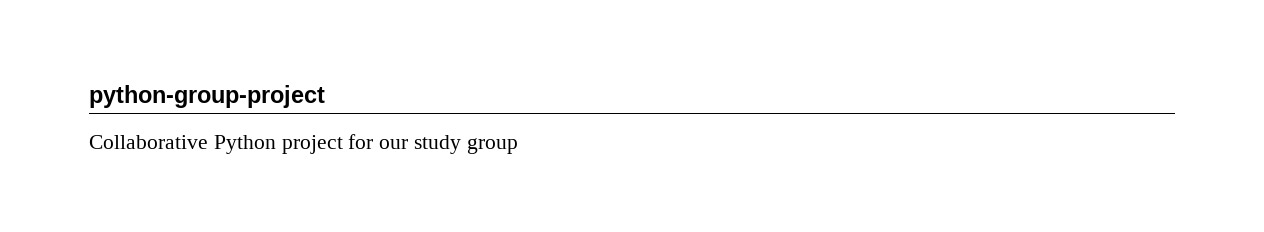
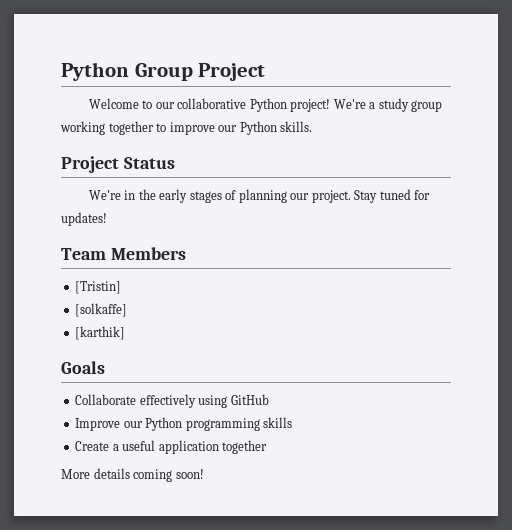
[89,85,325,108] [89,134,518,154] python-group-project // Collaborative Python project for our study group -> [61,62,266,81] [88,98,443,112] [60,121,313,135] [61,156,175,173] [88,189,431,203] [61,212,107,226] [61,247,186,260] [75,281,122,294] [75,303,128,317] [75,326,126,340] [61,361,105,374] [75,394,269,408] [75,417,293,431] [75,440,268,454] [61,468,204,482] Python Group Project // Welcome to our collaborative Python project! We're a study group working together to improve our Python skills. // Project Status // We're in the early stages of planning our project. Stay tuned for updates! // Team Members // [Tristin] // [solkaffe] // [karthik] // Goals // Collaborate effectively using GitHub // Improve our Python programming skills // Create a useful application together // More details coming soon!

